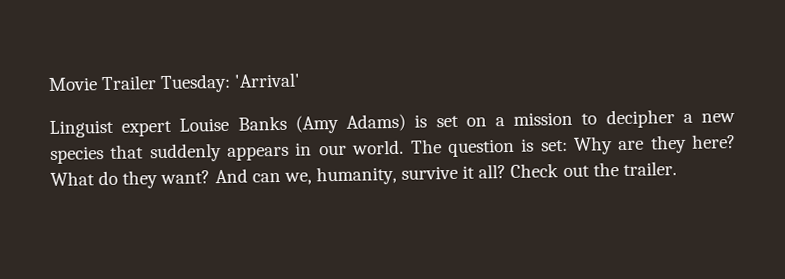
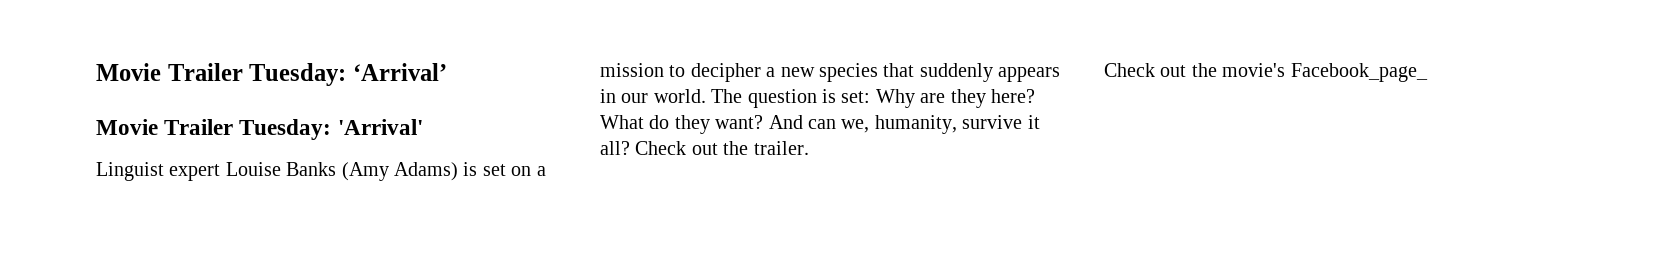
[48,72,302,94] Movie Trailer Tuesday: 'Arrival' -> [96,63,447,86] [96,119,423,140] Movie Trailer Tuesday: ‘Arrival’ // Movie Trailer Tuesday: 'Arrival'
(677, 168) none -> [1104,63,1428,82] // Check out the movie's Facebook_page_

